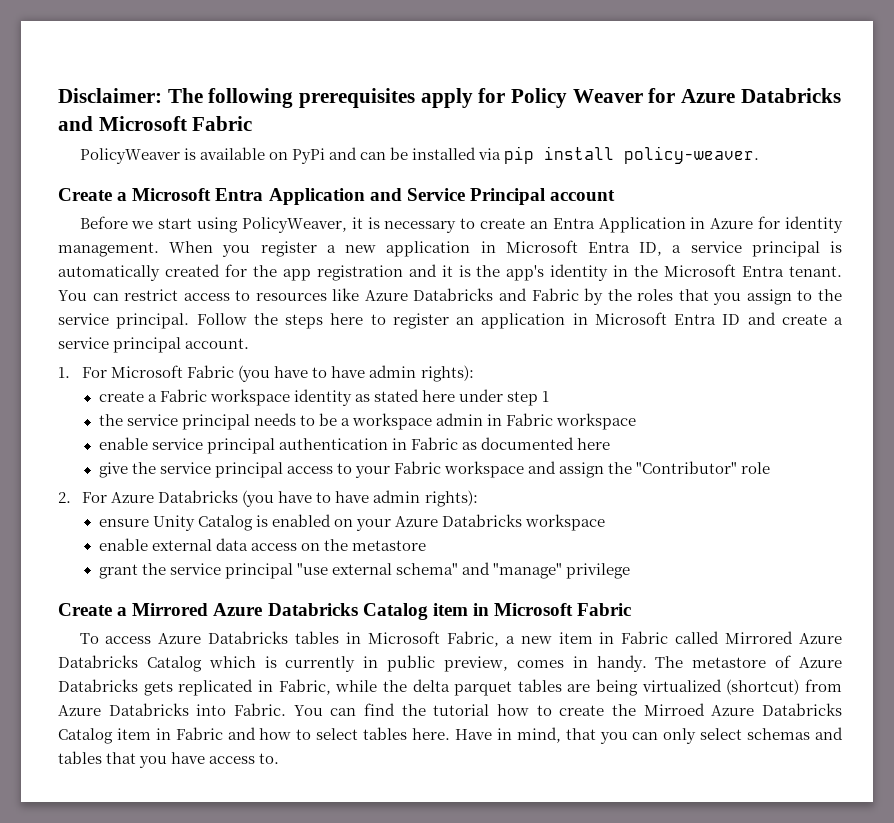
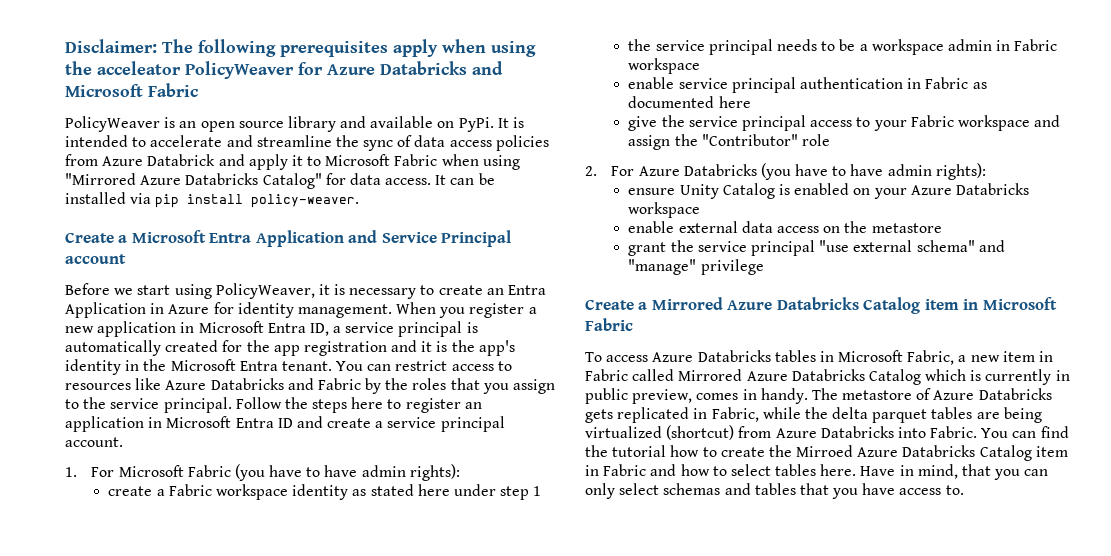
[478,88,643,108] for Policy Weaver -> [442,39,536,57] [65,61,294,79] when using the acceleator PolicyWeaver
[199,147,357,164] available on PyPi and -> [179,116,525,132] [65,135,549,151] [65,154,520,170] [65,173,447,189] an open source library and available on PyPi. It is intended to accelerate and streamline the sync of data access policies from Azure Databrick and apply it to Microsoft Fabric when using "Mirrored Azure Databricks Catalog" for data access. It

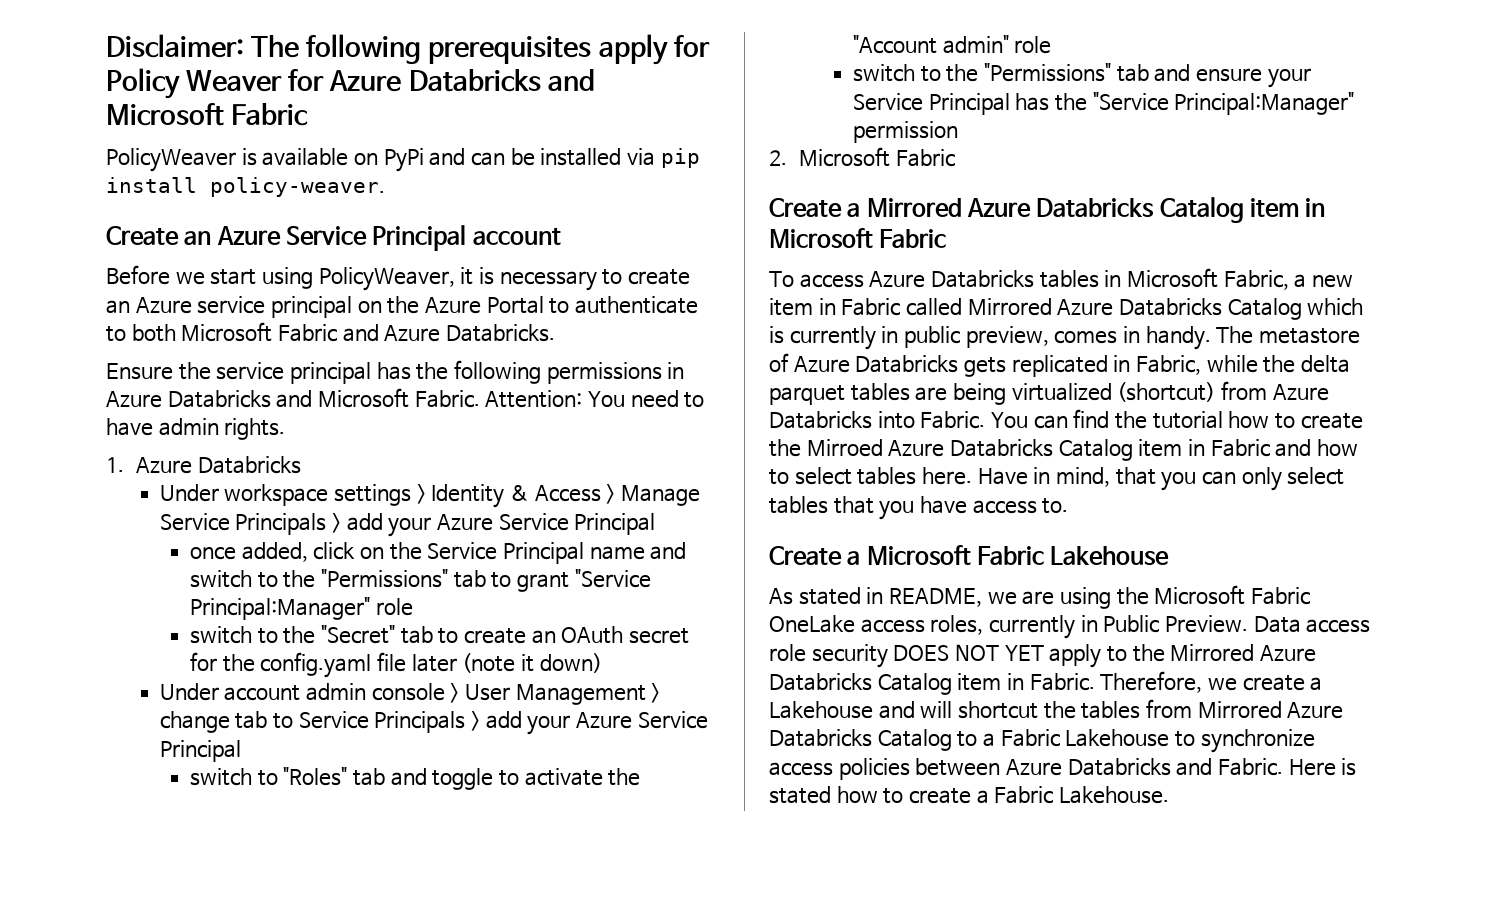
[442,39,536,57] [65,61,294,79] when using the acceleator PolicyWeaver -> [673,35,710,57] [106,68,283,99] for Policy Weaver
[179,116,525,132] [65,135,549,151] [65,154,520,170] [65,173,447,189] an open source library and available on PyPi. It is intended to accelerate and streamline the sync of data access policies from Azure Databrick and apply it to Microsoft Fabric when using "Mirrored Azure Databricks Catalog" for data access. It -> [262,148,466,172] available on PyPi and
[118,230,378,247] a Microsoft Entra Application and -> [184,226,281,245] an Azure
[508,285,547,295] [65,302,537,318] [65,321,478,337] [65,340,515,356] [65,359,512,375] [65,378,556,394] [65,397,482,413] [65,416,505,432] [65,437,123,447] [65,464,460,481] [108,484,542,500] [628,39,1058,55] [628,58,701,74] [628,77,987,93] [628,96,751,108] [628,115,1061,131] [628,134,830,150] [585,163,986,180] [628,183,1029,199] [628,202,701,218] [628,221,942,233] [628,240,1005,256] [628,259,764,275] Entra Application in Azure for identity management. When you register a new application in Microsoft Entra ID, a service principal is automatically created for the app registration and it is the app's identity in the Microsoft Entra tenant. You can restrict access to resources like Azure Databricks and Fabric by the roles that you assign to the service principal. Follow the steps here to register an application in Microsoft Entra ID and create a service principal account. // 1. For Microsoft Fabric (you have to have admin rights): // create a Fabric workspace identity as stated here under step 1 // the service principal needs to be a workspace admin in Fabric workspace // enable service principal authentication in Fabric as documented here // give the service principal access to your Fabric workspace and assign the "Contributor" role // 2. For Azure Databricks (you have to have admin rights): // ensure Unity Catalog is enabled on your Azure Databricks workspace // enable external data access on the metastore // grant the service principal "use external schema" and "manage" privilege -> [135,296,698,318] [106,322,555,342] [106,360,685,384] [106,388,705,408] [106,418,286,440] [106,456,302,474] [159,484,700,508] [159,513,656,537] [190,542,687,564] [190,569,651,592] [190,597,413,620] [190,625,690,644] [190,652,602,678] [159,683,661,705] [159,711,708,735] [159,740,241,762] [190,767,641,790] [853,35,1052,54] [853,63,1311,88] [853,92,1355,115] [853,121,959,143] [769,147,956,167] Azure service principal on the Azure Portal to authenticate to both Microsoft Fabric and Azure Databricks. // Ensure the service principal has the following permissions in Azure Databricks and Microsoft Fabric. Attention: You need to have admin rights. // 1. Azure Databricks // Under workspace settings > Identity & Access > Manage Service Principals > add your Azure Service Principal // once added, click on the Service Principal name and switch to the "Permissions" tab to grant "Service Principal:Manager" role // switch to the "Secret" tab to create an OAuth secret for the config.yaml file later (note it down) // Under account admin console > User Management > change tab to Service Principals > add your Azure Service Principal // switch to "Roles" tab and toggle to activate the "Account admin" role // switch to the "Permissions" tab and ensure your Service Principal has the "Service Principal:Manager" permission // 2. Microsoft Fabric
[663,483,751,495] schemas and -> (1345, 476) none
(964, 490) none -> [769,545,1170,566] [769,585,1310,609] [769,615,1371,639] [769,644,1316,668] [769,671,1323,695] [769,699,1344,719] [769,729,1315,753] [769,758,1357,780] [769,786,1169,804] // Create a Microsoft Fabric Lakehouse // As stated in README, we are using the Microsoft Fabric OneLake access roles, currently in Public Preview. Data access role security DOES NOT YET apply to the Mirrored Azure Databricks Catalog item in Fabric. Therefore, we create a Lakehouse and will shortcut the tables from Mirrored Azure Databricks Catalog to a Fabric Lakehouse to synchronize access policies between Azure Databricks and Fabric. Here is stated how to create a Fabric Lakehouse.

